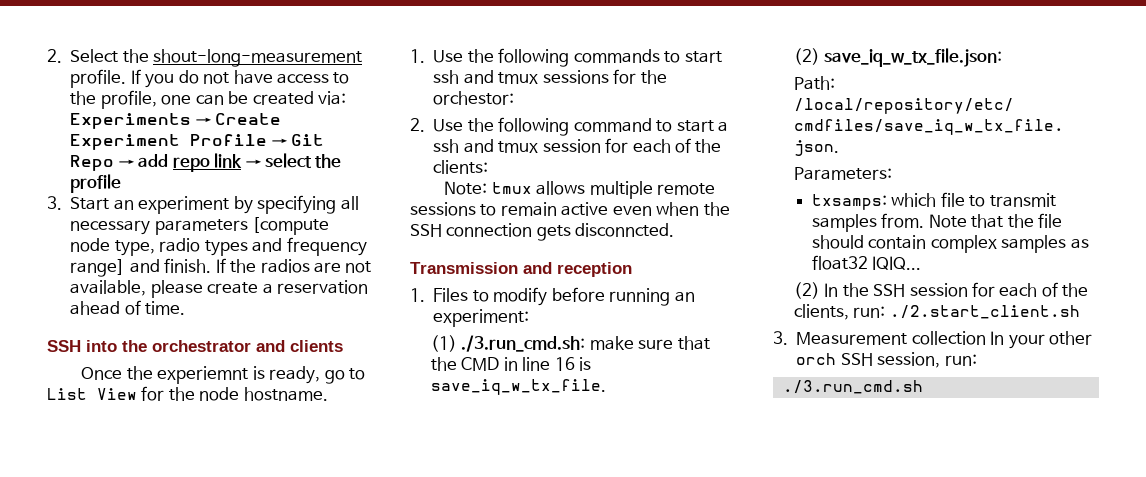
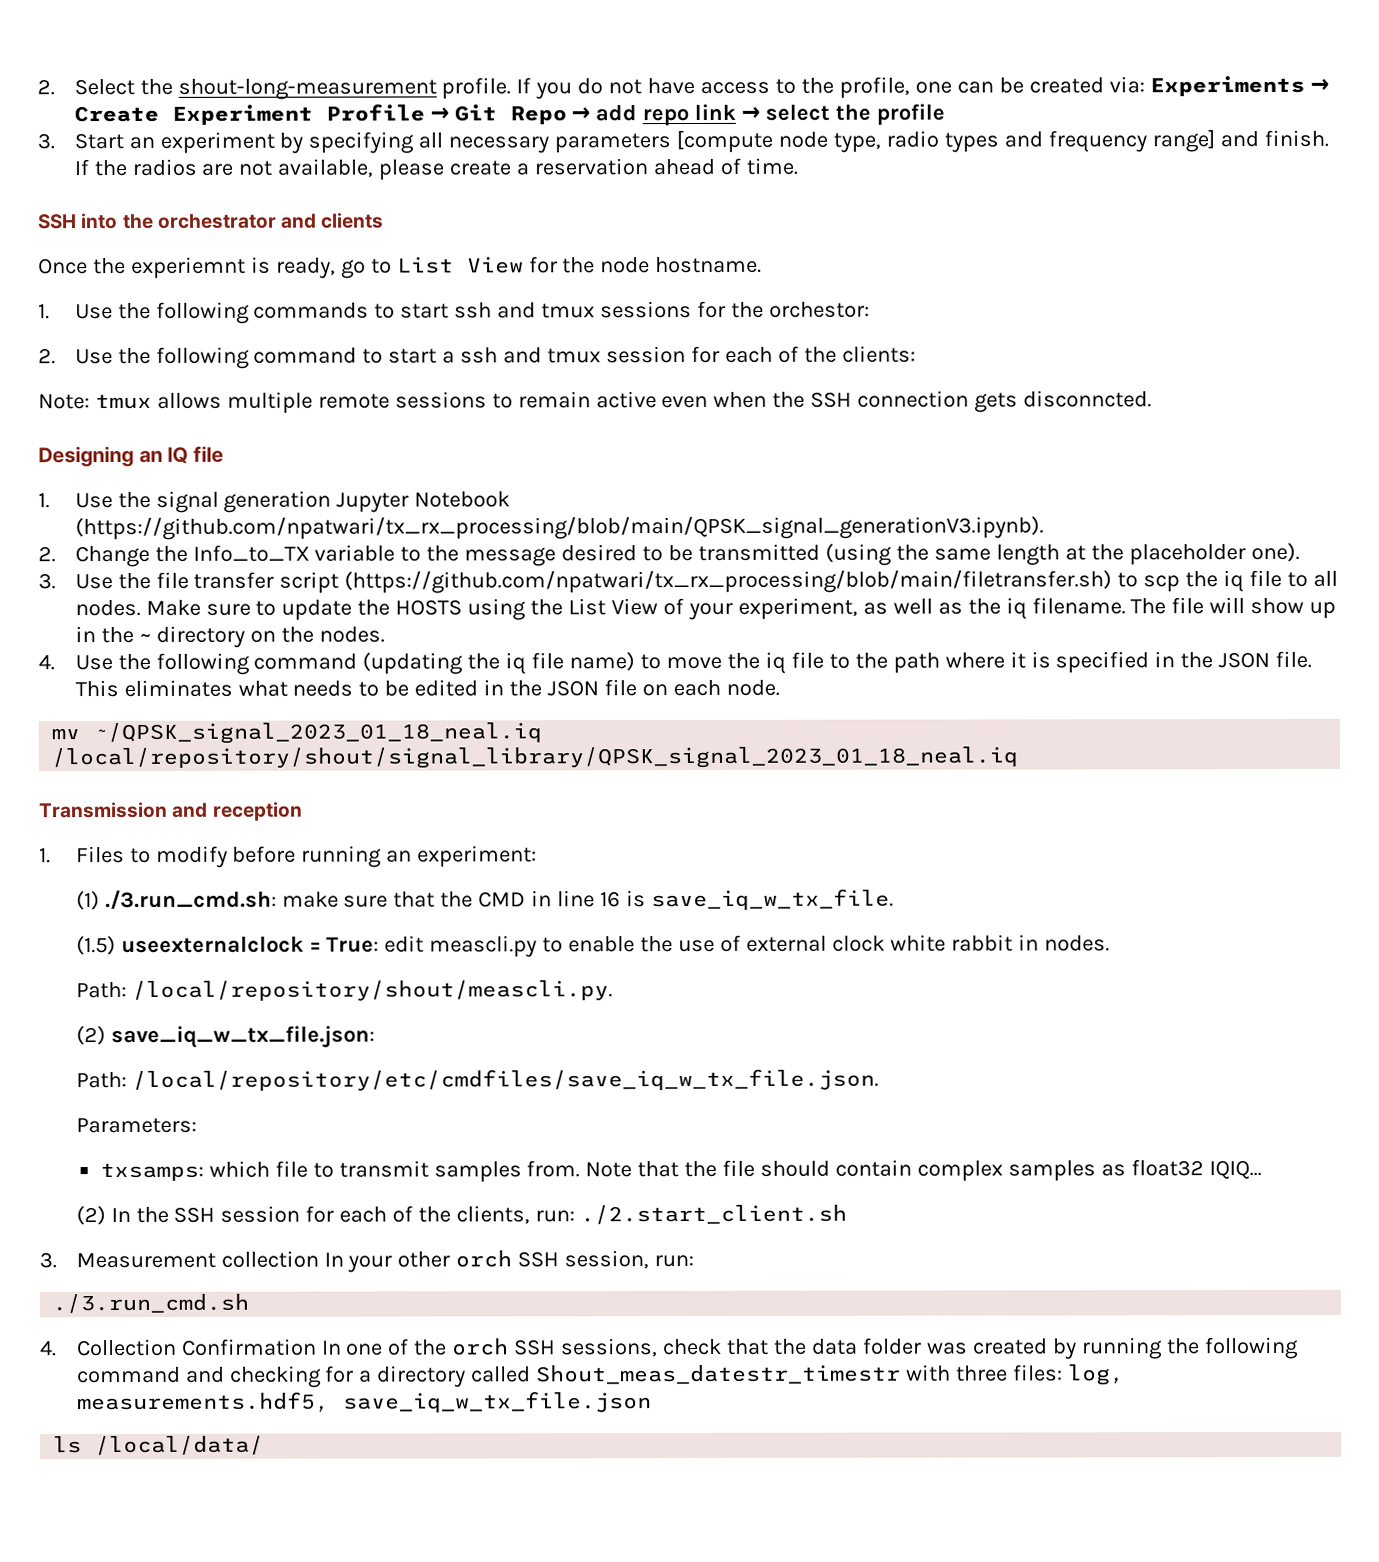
(675, 230) none -> [38,445,224,468] [38,490,511,513] [74,515,1044,541] [38,542,1300,568] [38,569,1338,594] [74,597,1337,621] [74,625,386,648] [38,650,1313,675] [74,679,780,698] [51,722,543,745] [51,746,1019,770] // Designing an IQ file // 1. Use the signal generation Jupyter Notebook (https://github.com/npatwari/tx_rx_processing/blob/main/QPSK_signal_generationV3.ipynb). // 2. Change the Info_to_TX variable to the message desired to be transmitted (using the same length at the placeholder one). // 3. Use the file transfer script (https://github.com/npatwari/tx_rx_processing/blob/main/filetransfer.sh) to scp the iq file to all nodes. Make sure to update the HOSTS using the List View of your experiment, as well as the iq filename. The file will show up in the ~ directory on the nodes. // 4. Use the following command (updating the iq file name) to move the iq file to the path where it is specified in the JSON file. This eliminates what needs to be edited in the JSON file on each node. // mv ~/QPSK_signal_2023_01_18_neal.iq /local/repository/shout/signal_library/QPSK_signal_2023_01_18_neal.iq
(606, 387) none -> [75,934,1110,958] [75,980,613,1001] // (1.5) useexternalclock = True: edit meascli.py to enable the use of external clock white rabbit in nodes. // Path: /local/repository/shout/meascli.py.
(923, 387) none -> [39,1336,1299,1360] [76,1364,1125,1388] [76,1391,652,1414] [53,1435,265,1456] // 4. Collection Confirmation In one of the orch SSH sessions, check that the data folder was created by running the following command and checking for a directory called Shout_meas_datestr_timestr with three files: log, measurements.hdf5, save_iq_w_tx_file.json // ls /local/data/

